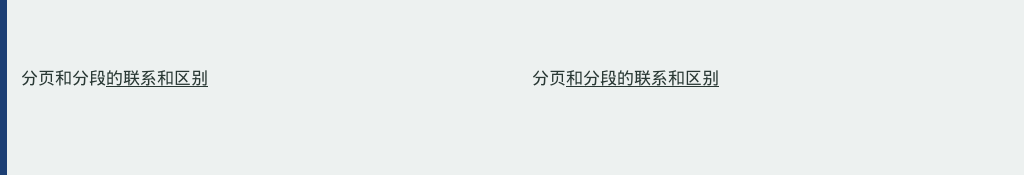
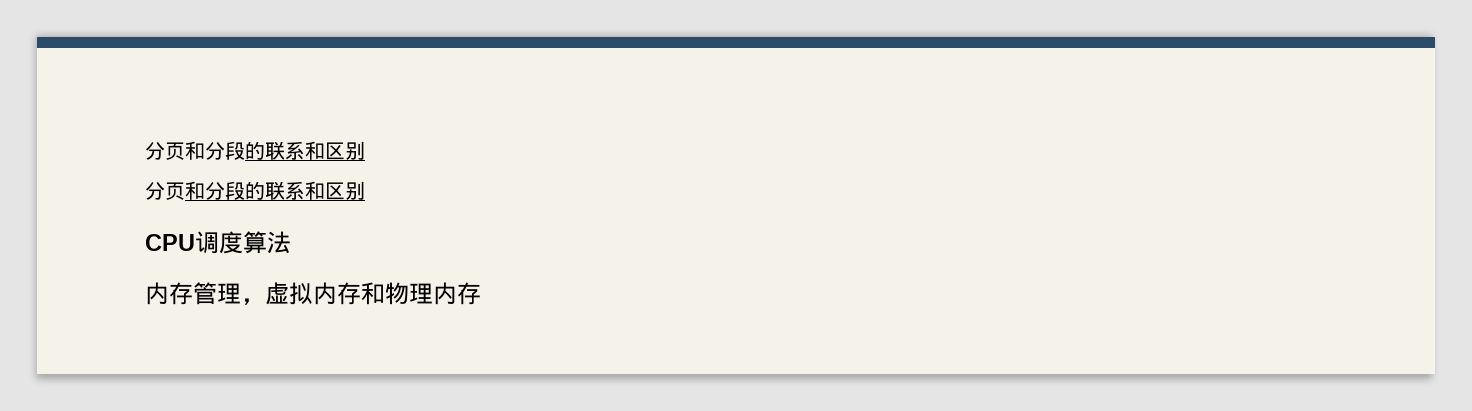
(719, 78) none -> [145,231,291,254] [145,282,481,305] // CPU调度算法 // 内存管理，虚拟内存和物理内存

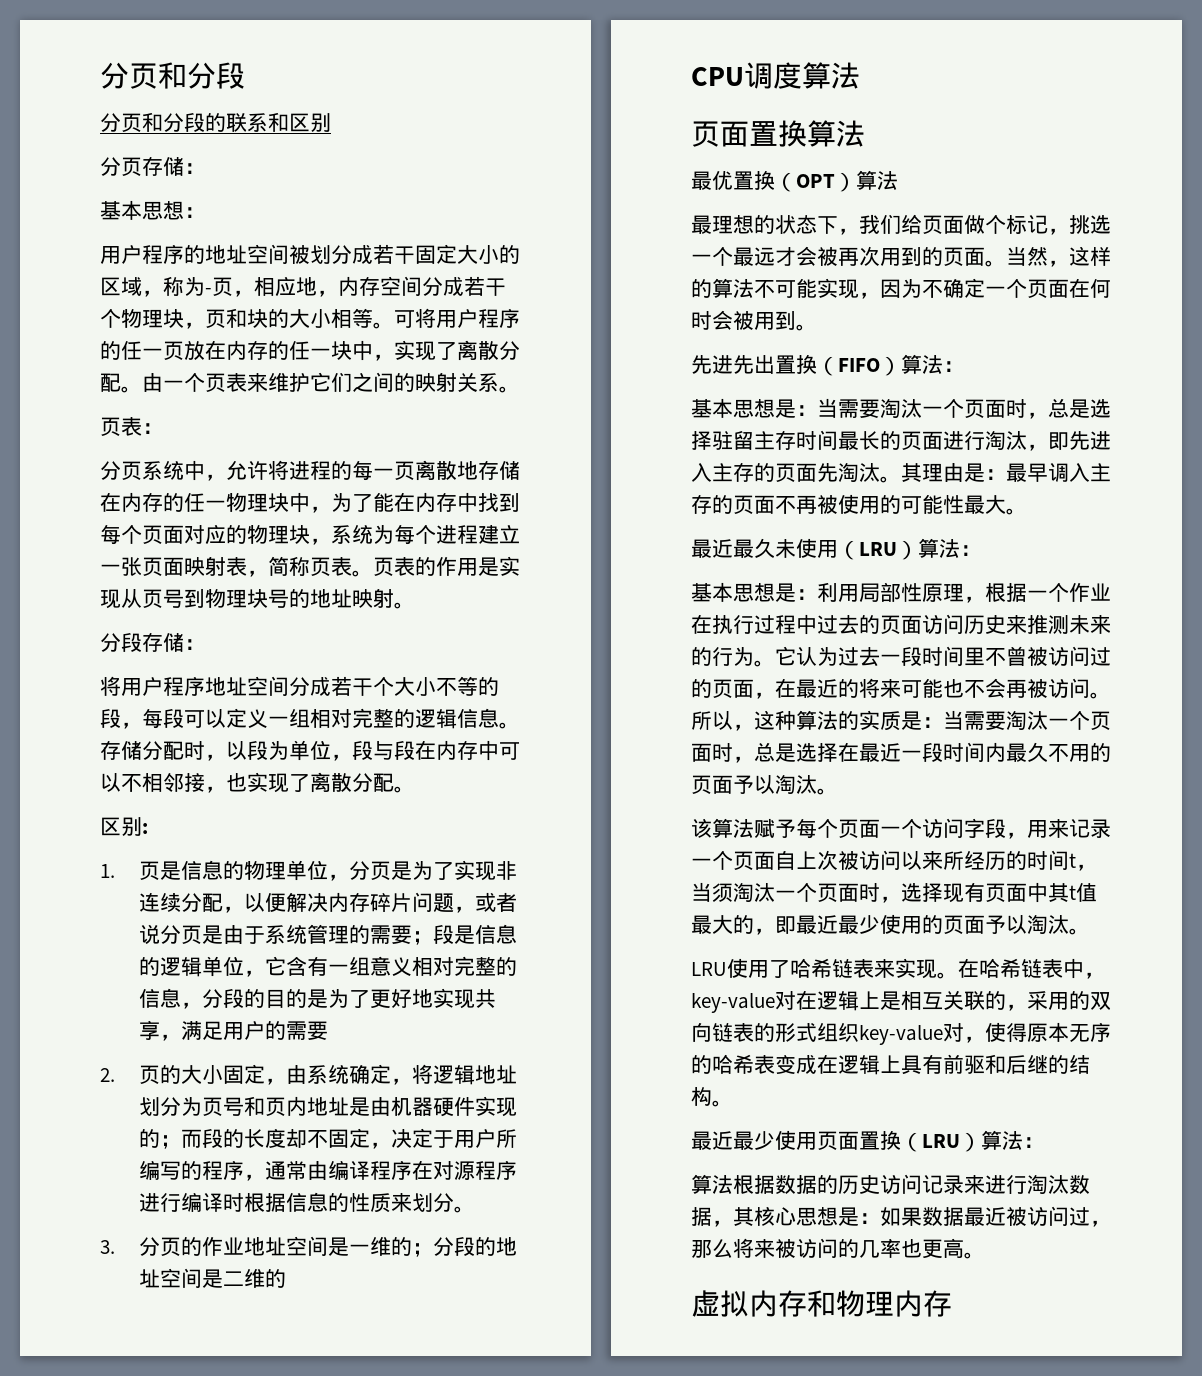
[145,141,245,160] 分页和分段 -> [100,62,245,89] [100,112,205,132] 分页和分段 // 分页和分段
[185,181,365,200] [145,231,291,254] [145,282,265,305] 和分段的联系和区别 // CPU调度算法 // 内存管理， -> [142,156,205,176] [100,200,205,220] [100,244,520,264] [100,276,506,297] [100,308,520,329] [100,340,520,361] [100,372,520,393] [100,417,163,436] [100,460,520,481] [100,492,520,513] [100,524,520,545] [100,556,520,577] [100,588,415,609] [100,632,205,652] [100,676,499,696] [100,708,520,729] [100,740,520,761] [100,772,415,793] [100,817,148,836] [100,860,518,881] [139,892,518,913] [139,924,518,945] [139,956,518,977] [139,988,497,1009] [139,1020,329,1041] [100,1064,518,1085] [139,1096,518,1117] [139,1128,518,1149] [139,1160,518,1181] [139,1192,476,1213] [100,1236,518,1257] [139,1268,287,1288] [691,62,860,89] [691,120,865,147] [691,170,898,192] [691,214,1111,235] [691,246,1111,267] [691,278,1111,299] [691,310,817,331] [691,354,964,376] [691,398,1111,419] [691,430,1111,451] [691,462,1111,483] [691,494,1027,515] [691,538,981,560] [691,582,1111,603] [691,614,1111,635] [691,646,1111,667] [691,678,1111,699] [691,710,1111,731] [691,742,1111,763] [691,775,838,795] [691,818,1111,839] [691,850,1097,871] [691,882,1097,903] [691,914,1090,935] [691,958,1105,979] [691,990,1111,1013] [691,1022,1111,1045] [691,1054,1090,1075] [691,1087,733,1107] [691,1130,1044,1152] [691,1174,1090,1194] [691,1206,1111,1227] [691,1238,985,1259] 存储： // 基本思想： // 用户程序的地址空间被划分成若干固定大小的区域，称为-页，相应地，内存空间分成若干个物理块，页和块的大小相等。可将用户程序的任一页放在内存的任一块中，实现了离散分配。由一个页表来维护它们之间的映射关系。 // 页表： // 分页系统中，允许将进程的每一页离散地存储在内存的任一物理块中，为了能在内存中找到每个页面对应的物理块，系统为每个进程建立一张页面映射表，简称页表。页表的作用是实现从页号到物理块号的地址映射。 // 分段存储： // 将用户程序地址空间分成若干个大小不等的段，每段可以定义一组相对完整的逻辑信息。存储分配时，以段为单位，段与段在内存中可以不相邻接，也实现了离散分配。 // 区别: // 1.页是信息的物理单位，分页是为了实现非连续分配，以便解决内存碎片问题，或者说分页是由于系统管理的需要；段是信息的逻辑单位，它含有一组意义相对完整的信息，分段的目的是为了更好地实现共享，满足用户的需要 // 2.页的大小固定，由系统确定，将逻辑地址划分为页号和页内地址是由机器硬件实现的；而段的长度却不固定，决定于用户所编写的程序，通常由编译程序在对源程序进行编译时根据信息的性质来划分。 // 3.分页的作业地址空间是一维的；分段的地址空间是二维的 // CPU调度算法 // 页面置换算法 // 最优置换（OPT）算法 // 最理想的状态下，我们给页面做个标记，挑选一个最远才会被再次用到的页面。当然，这样的算法不可能实现，因为不确定一个页面在何时会被用到。 // 先进先出置换（FIFO）算法： // 基本思想是：当需要淘汰一个页面时，总是选择驻留主存时间最长的页面进行淘汰，即先进入主存的页面先淘汰。其理由是：最早调入主存的页面不再被使用的可能性最大。 // 最近最久未使用（LRU）算法： // 基本思想是：利用局部性原理，根据一个作业在执行过程中过去的页面访问历史来推测未来的行为。它认为过去一段时间里不曾被访问过的页面，在最近的将来可能也不会再被访问。所以，这种算法的实质是：当需要淘汰一个页面时，总是选择在最近一段时间内最久不用的页面予以淘汰。 // 该算法赋予每个页面一个访问字段，用来记录一个页面自上次被访问以来所经历的时间t，当须淘汰一个页面时，选择现有页面中其t值最大的，即最近最少使用的页面予以淘汰。 // LRU使用了哈希链表来实现。在哈希链表中，key-value对在逻辑上是相互关联的，采用的双向链表的形式组织key-value对，使得原本无序的哈希表变成在逻辑上具有前驱和后继的结构。 // 最近最少使用页面置换（LRU）算法： // 算法根据数据的历史访问记录来进行淘汰数据，其核心思想是：如果数据最近被访问过，那么将来被访问的几率也更高。 //

